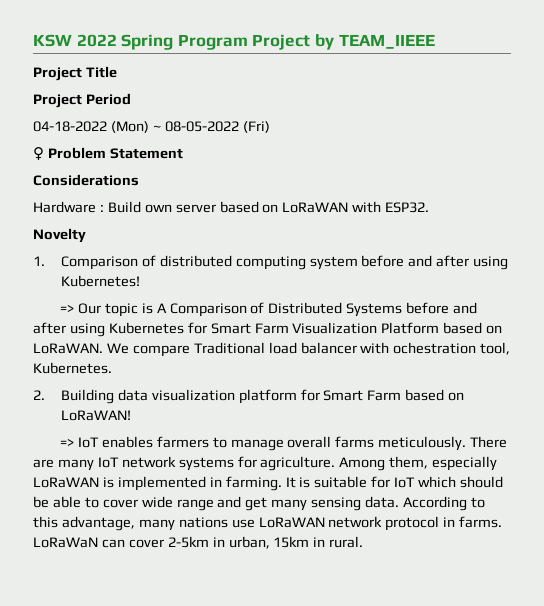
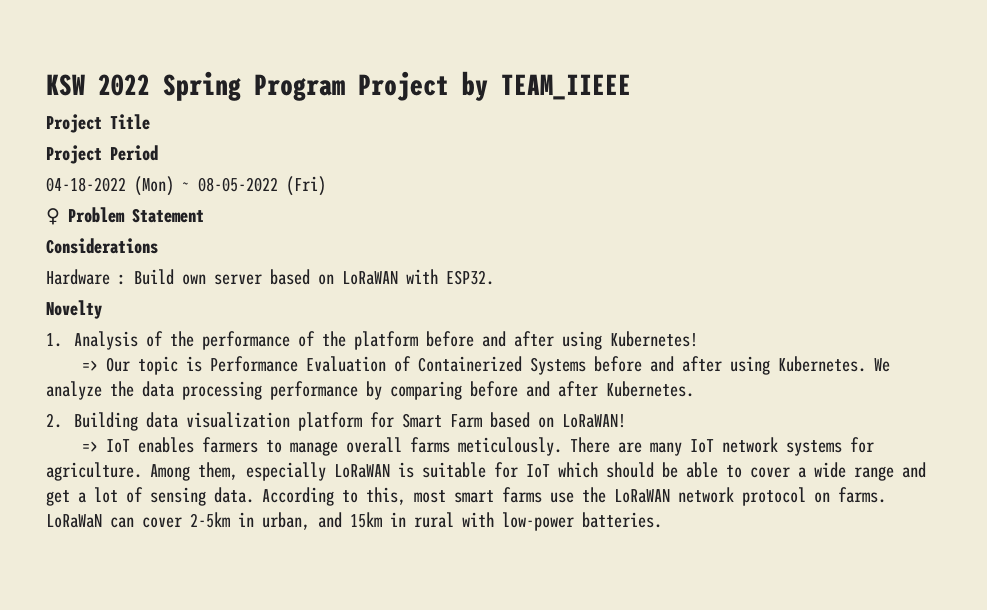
[60,255,358,270] Comparison of distributed computing system -> [73,331,418,350] Analysis of the performance of the platform
[156,302,343,317] A Comparison of Distributed -> [210,356,523,372] Performance Evaluation of Containerized
[108,322,503,334] [33,342,511,357] Kubernetes for Smart Farm Visualization Platform based on LoRaWAN. We compare Traditional load balancer with ochestration tool, -> [778,356,891,372] [46,381,598,400] Kubernetes. We analyze the data processing performance by comparing before and after
[117,476,311,491] implemented in farming. It is -> (414, 470) none
(138, 503) none -> [798,467,806,478] a
[271,499,308,511] many -> [78,487,143,503] a lot of
[33,516,255,531] this advantage, many nations use -> [366,487,606,505] this, most smart farms use the
[443,517,456,527] in -> [814,492,830,503] on
(270, 542) none -> [318,512,342,528] and
[329,536,364,548] rural. -> [414,512,662,531] rural with low-power batteries.

